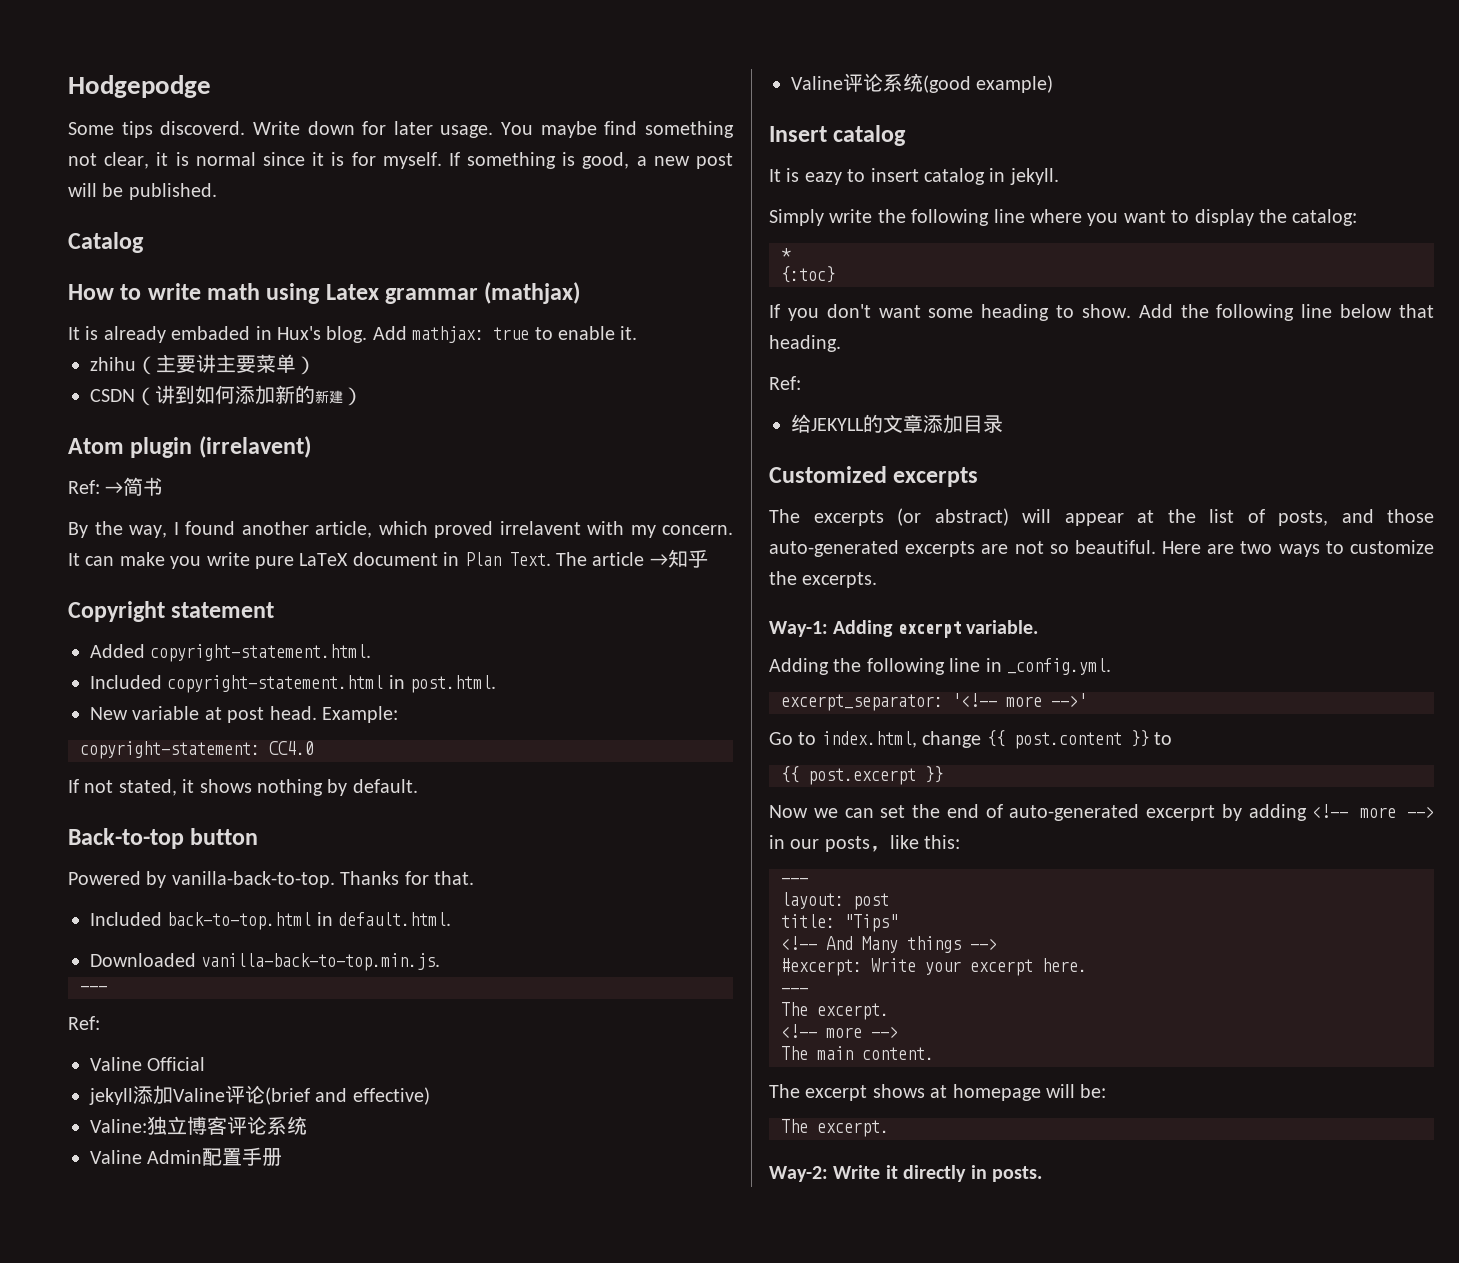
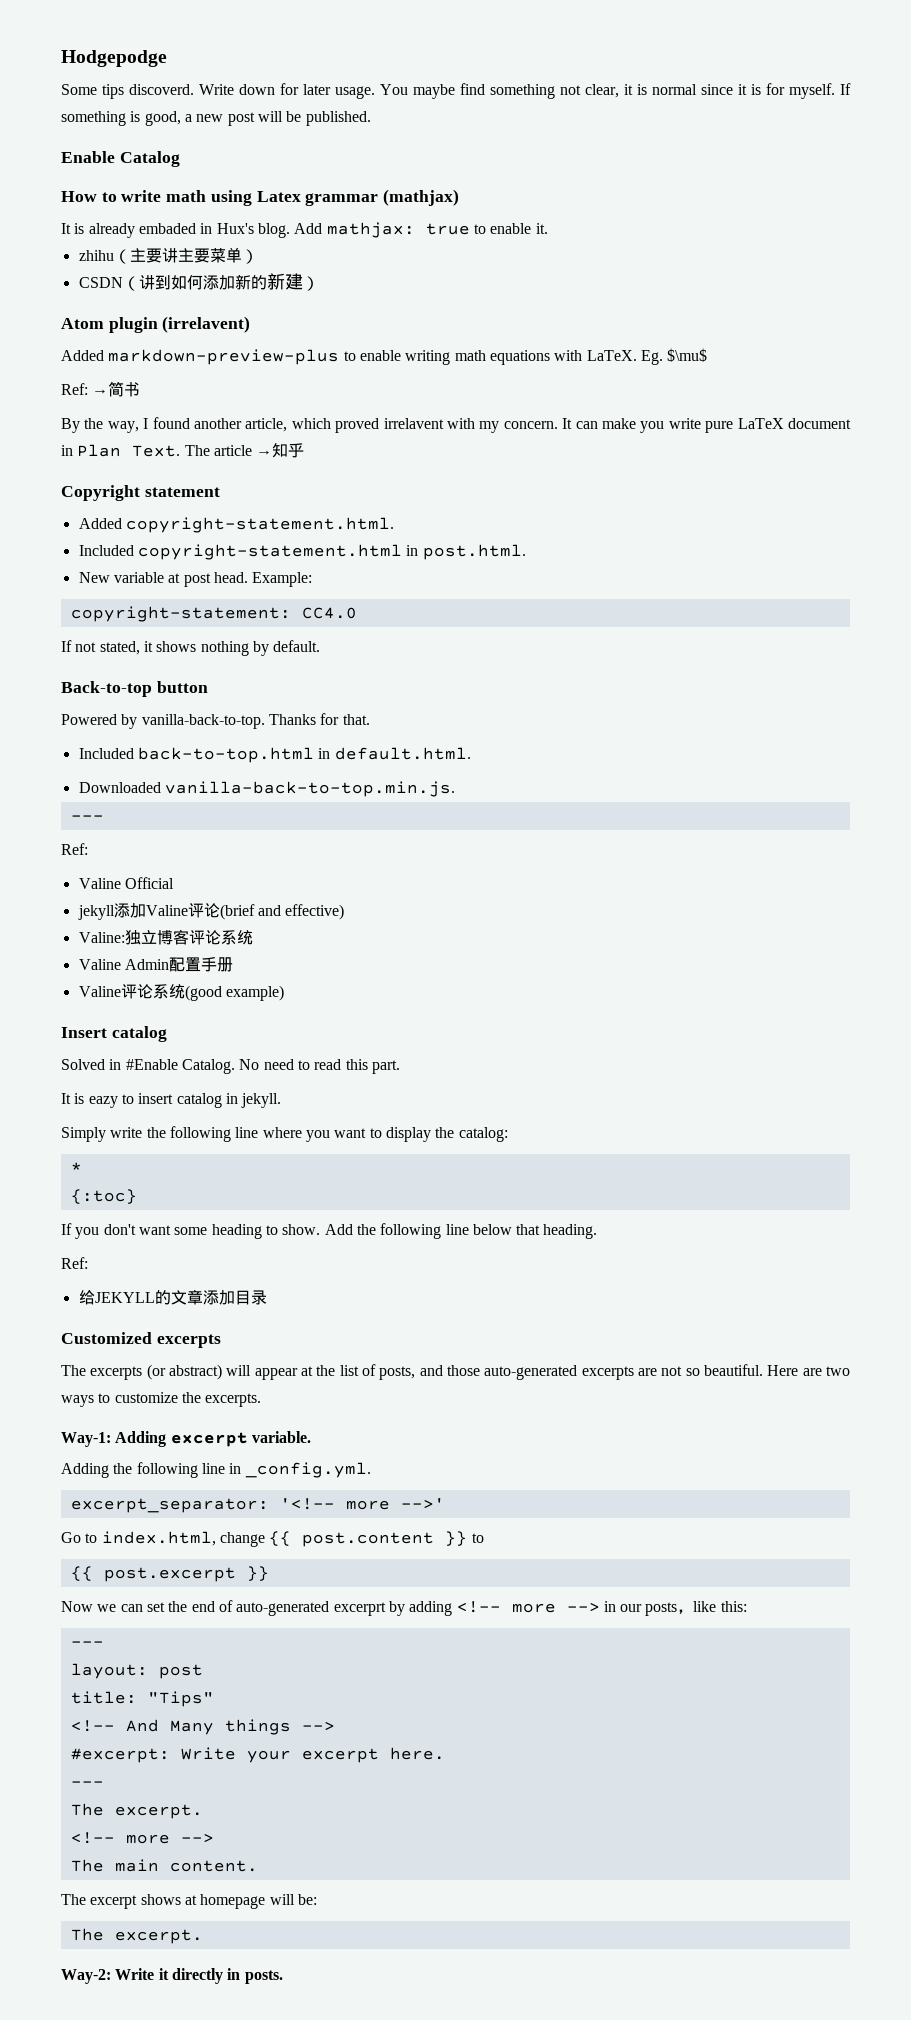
(217, 191) none -> [61,151,115,163] Enable
(311, 447) none -> [61,348,708,365] // Added markdown-preview-plus to enable writing math equations with LaTeX. Eg. $\mu$
(907, 135) none -> [61,1059,400,1074] // Solved in #Enable Catalog. No need to read this part.

